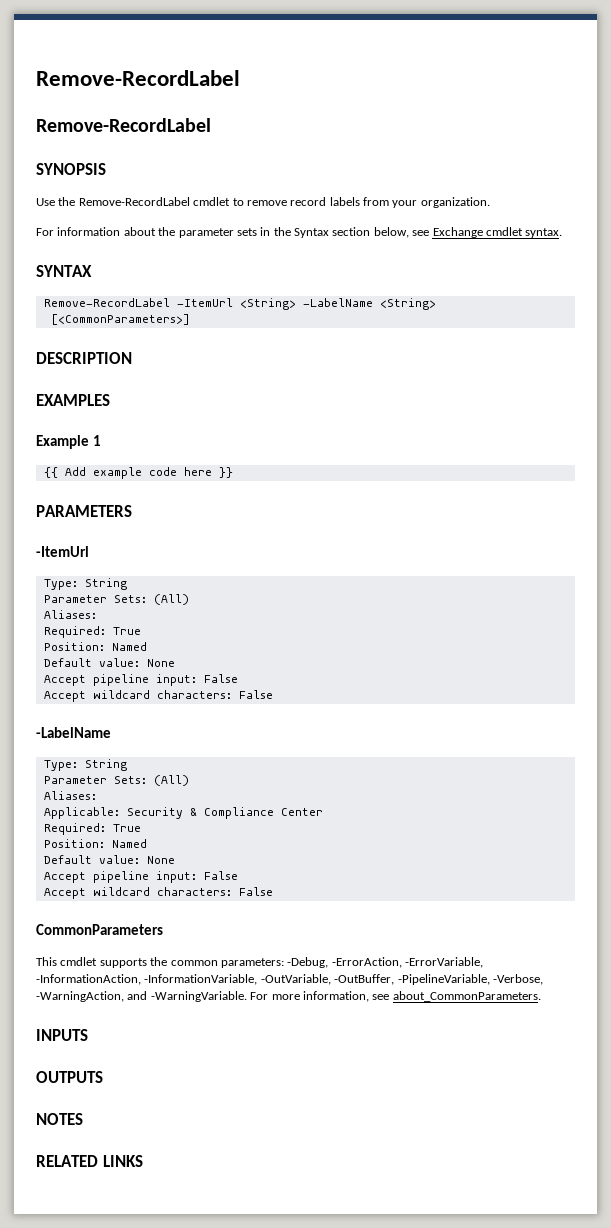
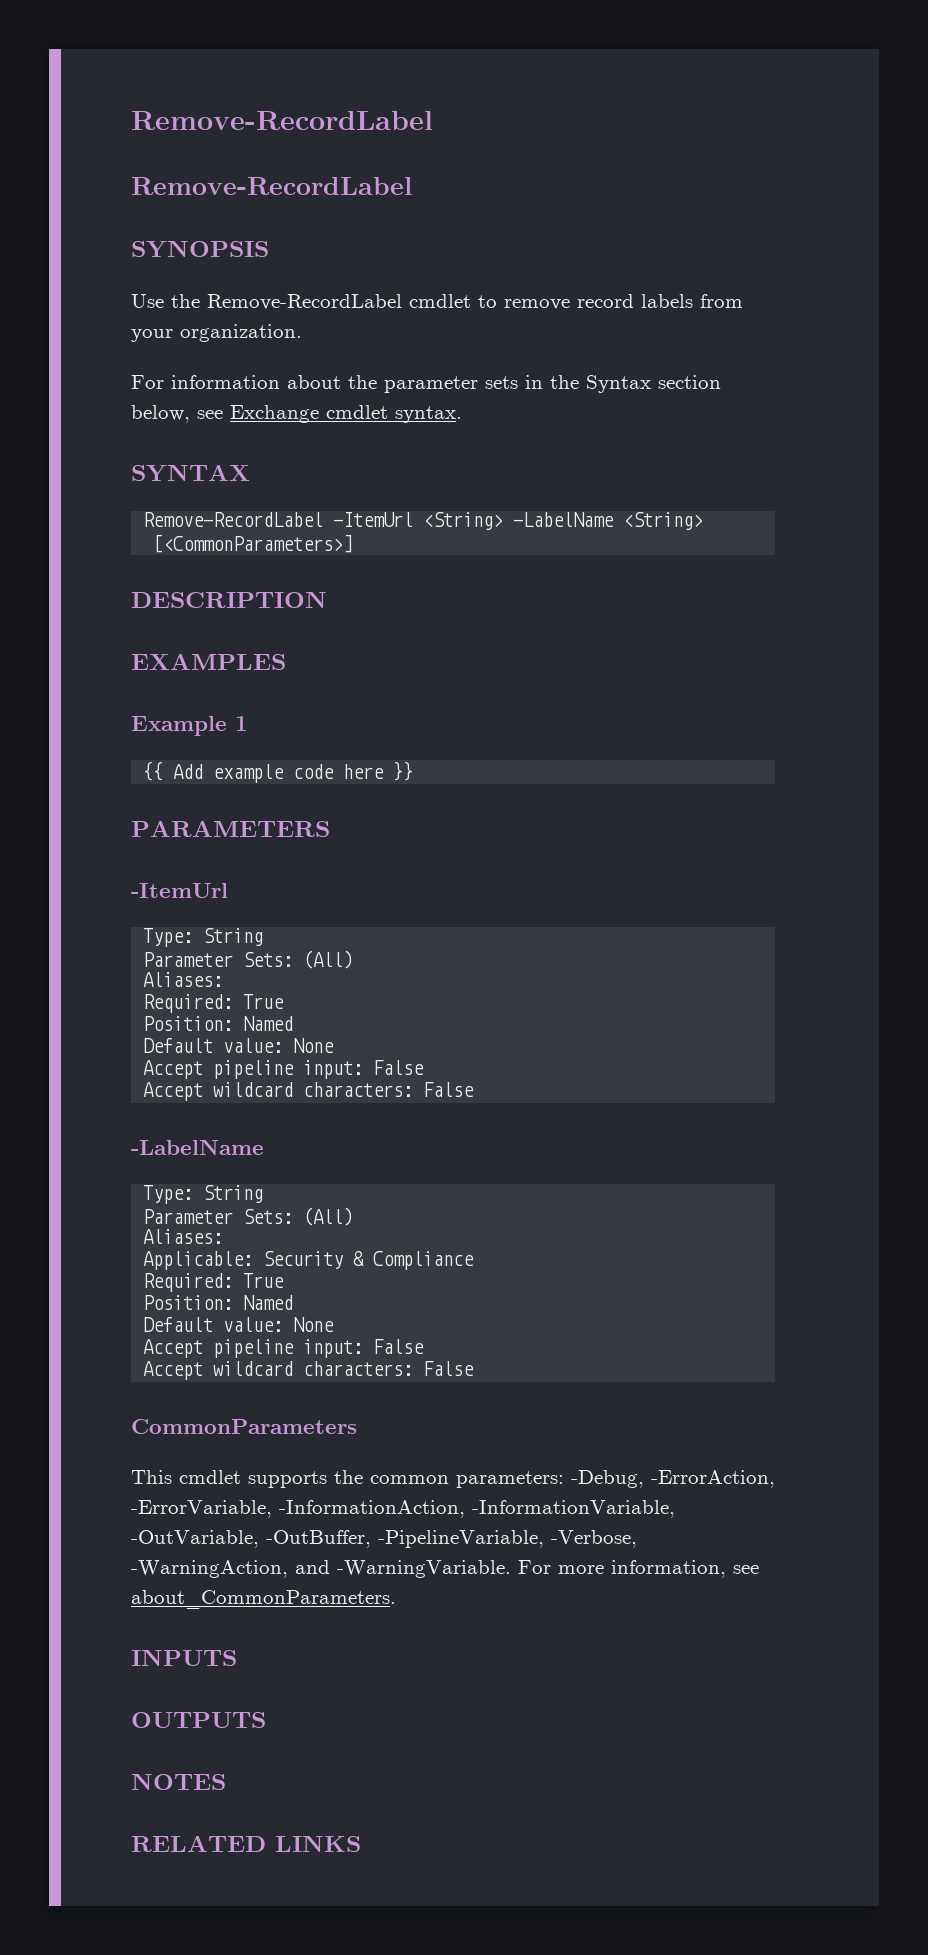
[280,808,323,816] Center -> (475, 1260) none

